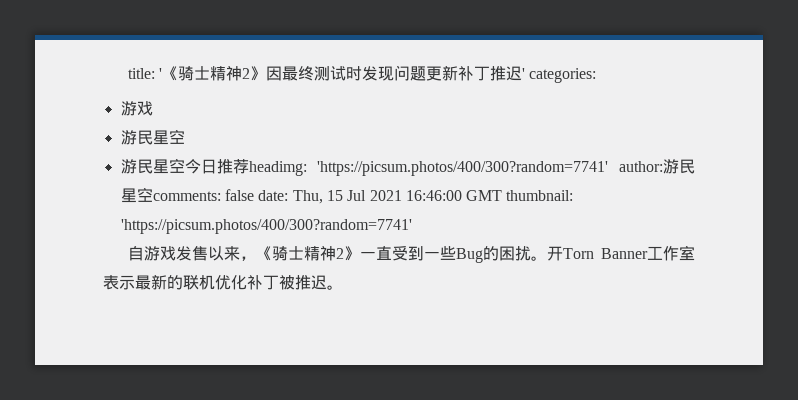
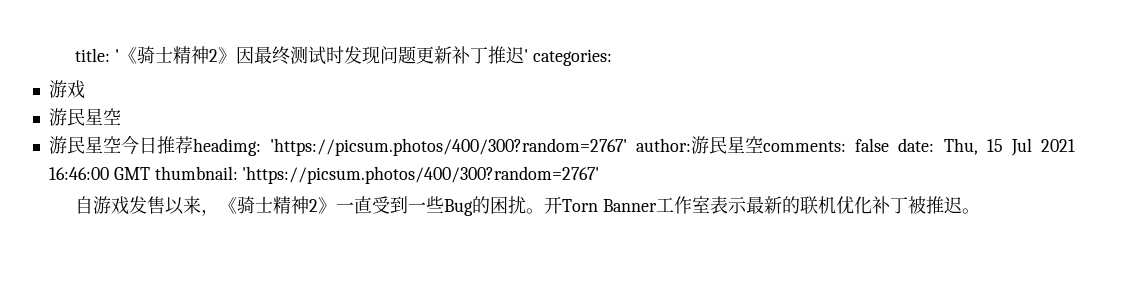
[317,161,609,176] 'https://picsum.photos/400/300?random=7741' -> [269,138,627,156] 'https://picsum.photos/400/300?random=2767'
[120,219,412,234] 'https://picsum.photos/400/300?random=7741' -> [242,166,600,184] 'https://picsum.photos/400/300?random=2767'

